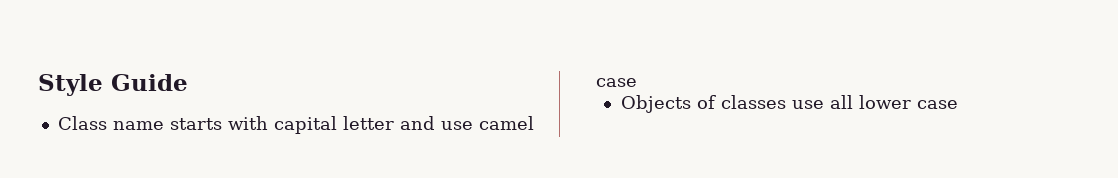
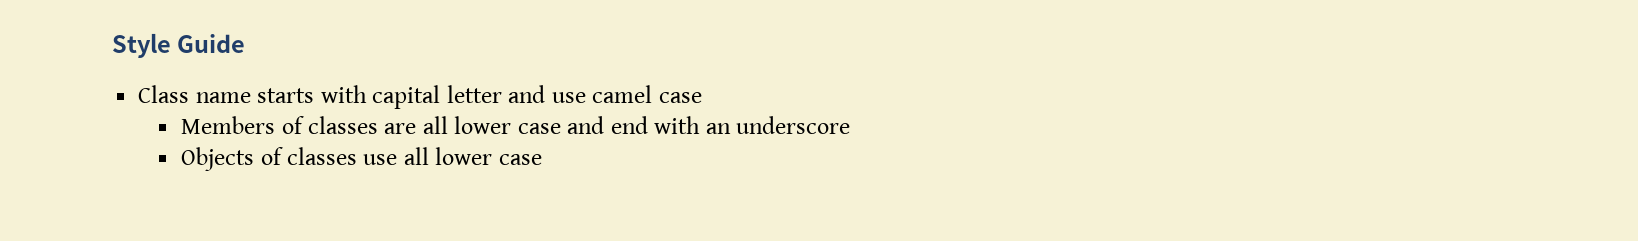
(637, 82) none -> [181,116,851,134] // Members of classes are all lower case and end with an underscore

